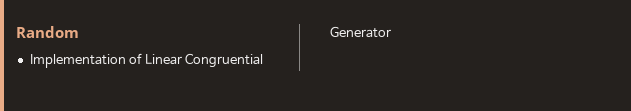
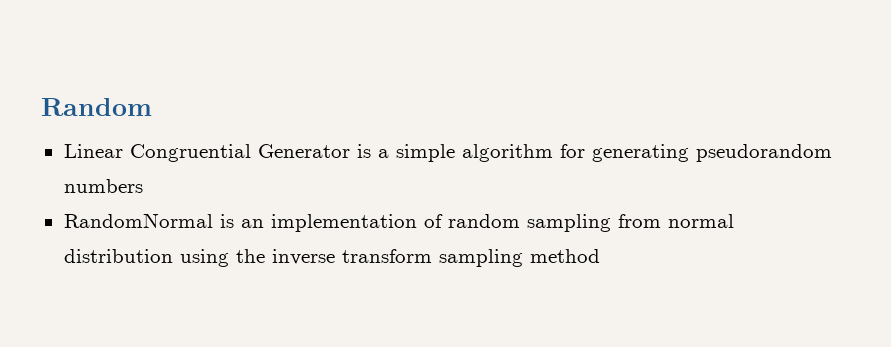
[29,53,143,68] Implementation of -> (152, 107) none
(391, 32) none -> [356,144,832,162] [63,179,143,193] [63,213,734,232] [63,249,600,267] is a simple algorithm for generating pseudorandom numbers // RandomNormal is an implementation of random sampling from normal distribution using the inverse transform sampling method

